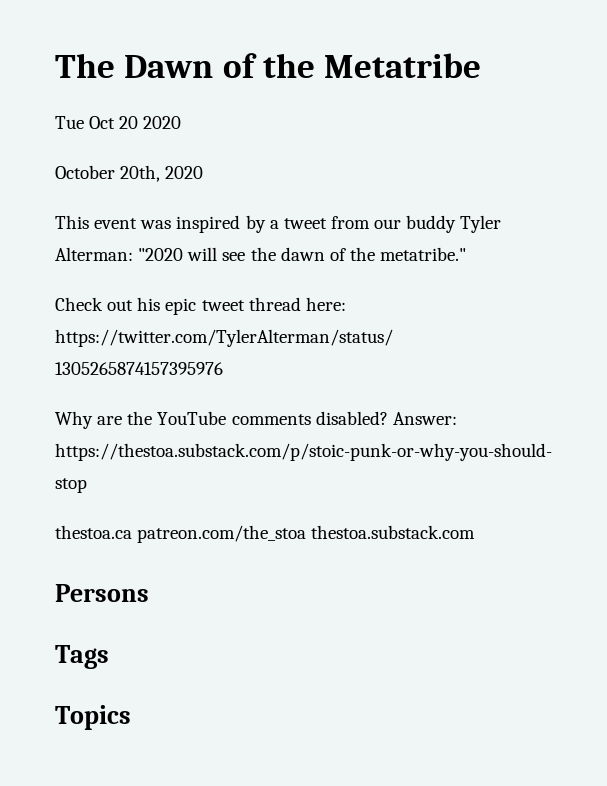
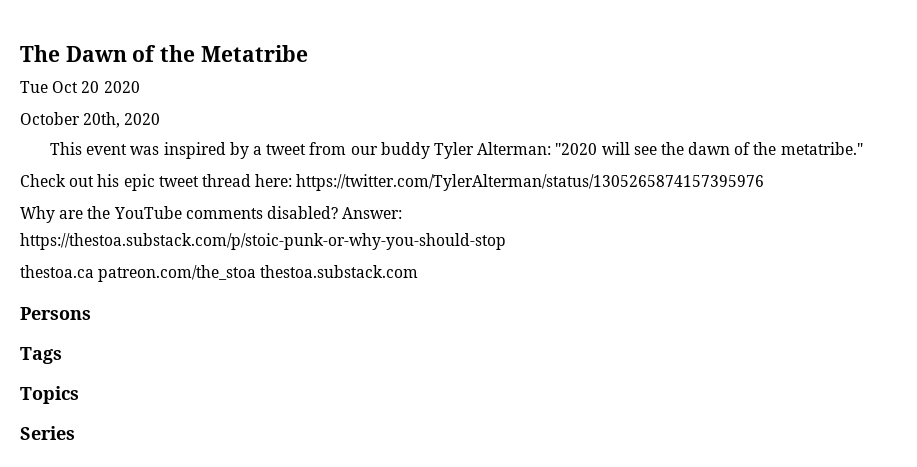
(131, 717) none -> [20,426,75,440] // Series

